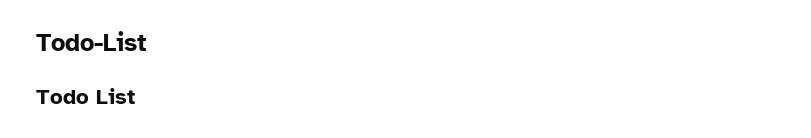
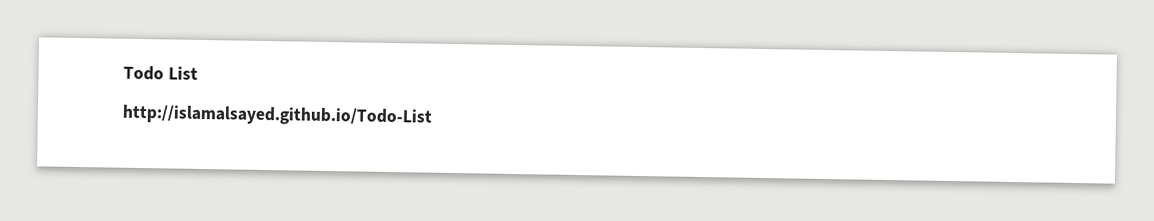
[36,31,146,51] Todo-List // -> (123, 73) none
(135, 96) none -> [122,104,432,127] // http://islamalsayed.github.io/Todo-List

